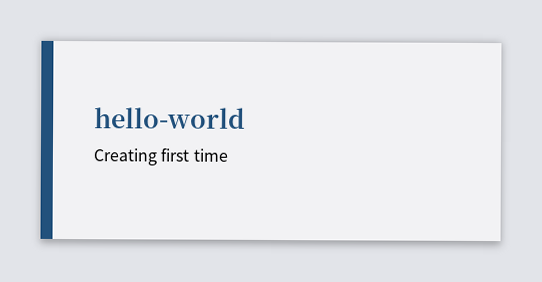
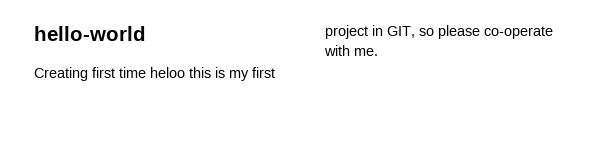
(228, 155) none -> [150,67,275,81] [325,25,553,39] [324,45,378,56] heloo this is my first project in GIT, so please co-operate with me.

